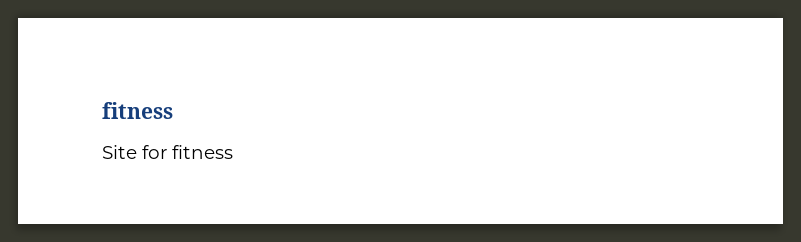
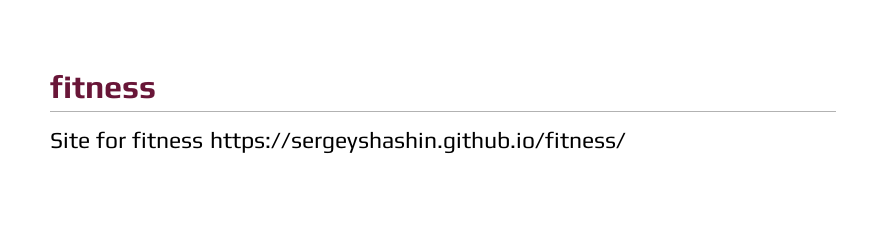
(233, 152) none -> [209,131,626,154] https://sergeyshashin.github.io/fitness/

